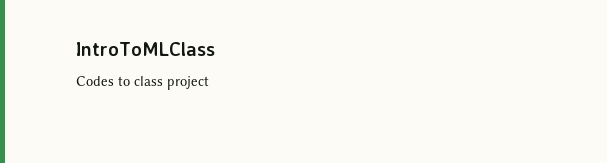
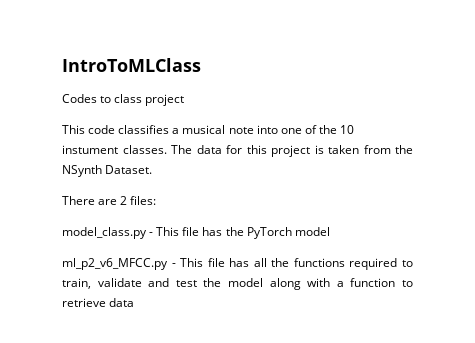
(209, 83) none -> [62,125,355,134] [62,145,413,157] [62,165,153,177] [62,196,157,205] [62,227,330,239] [62,258,413,270] [62,278,413,290] [62,298,135,307] // This code classifies a musical note into one of the 10 instument classes. The data for this project is taken from the NSynth Dataset. // There are 2 files: // model_class.py - This file has the PyTorch model // ml_p2_v6_MFCC.py - This file has all the functions required to train, validate and test the model along with a function to retrieve data

